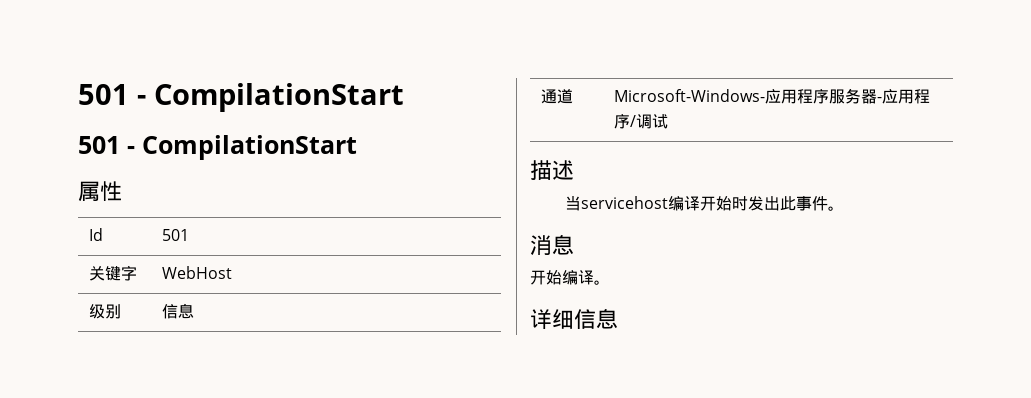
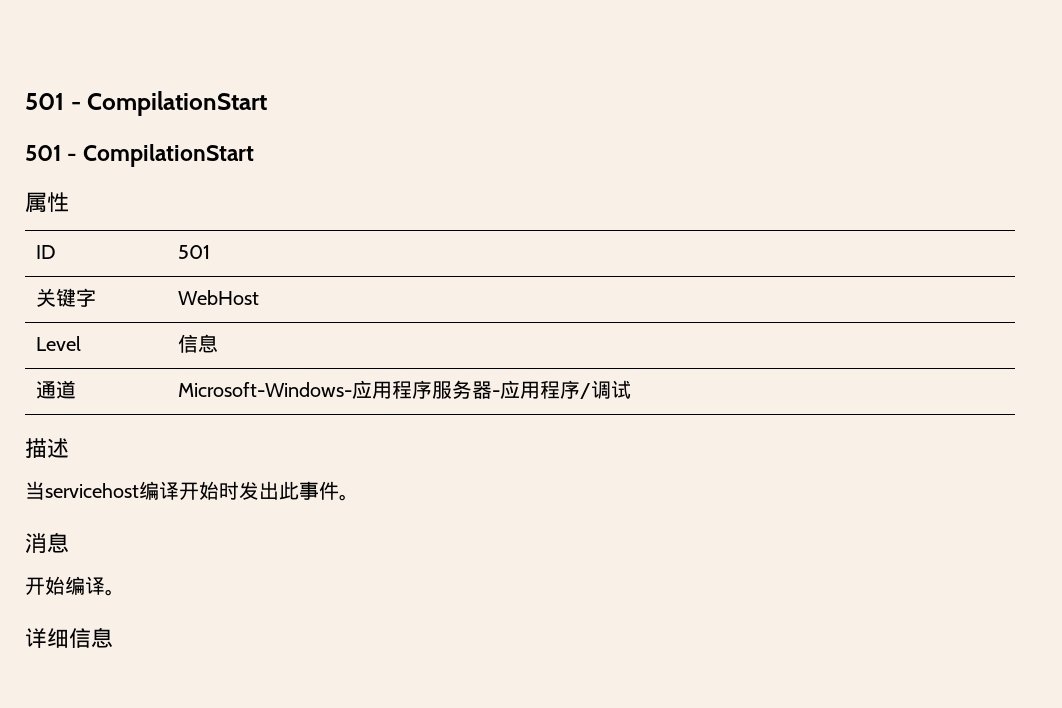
[88,228,103,241] Id -> [36,245,57,259] ID
[88,304,121,319] 级别 -> [36,336,82,351] Level

